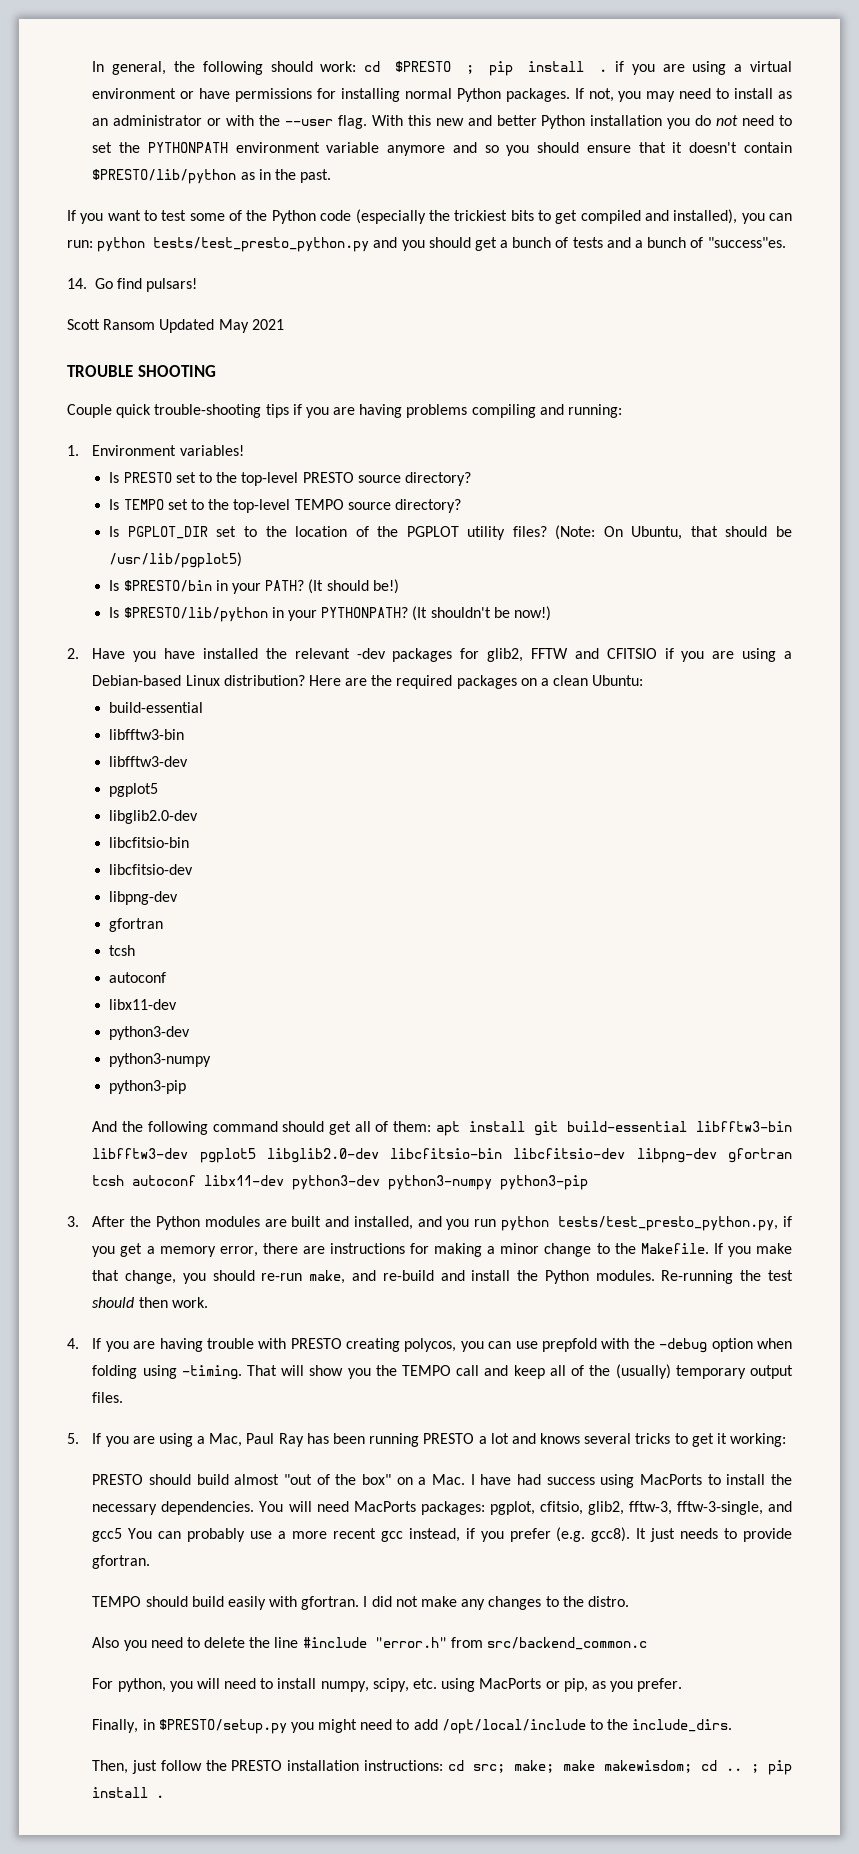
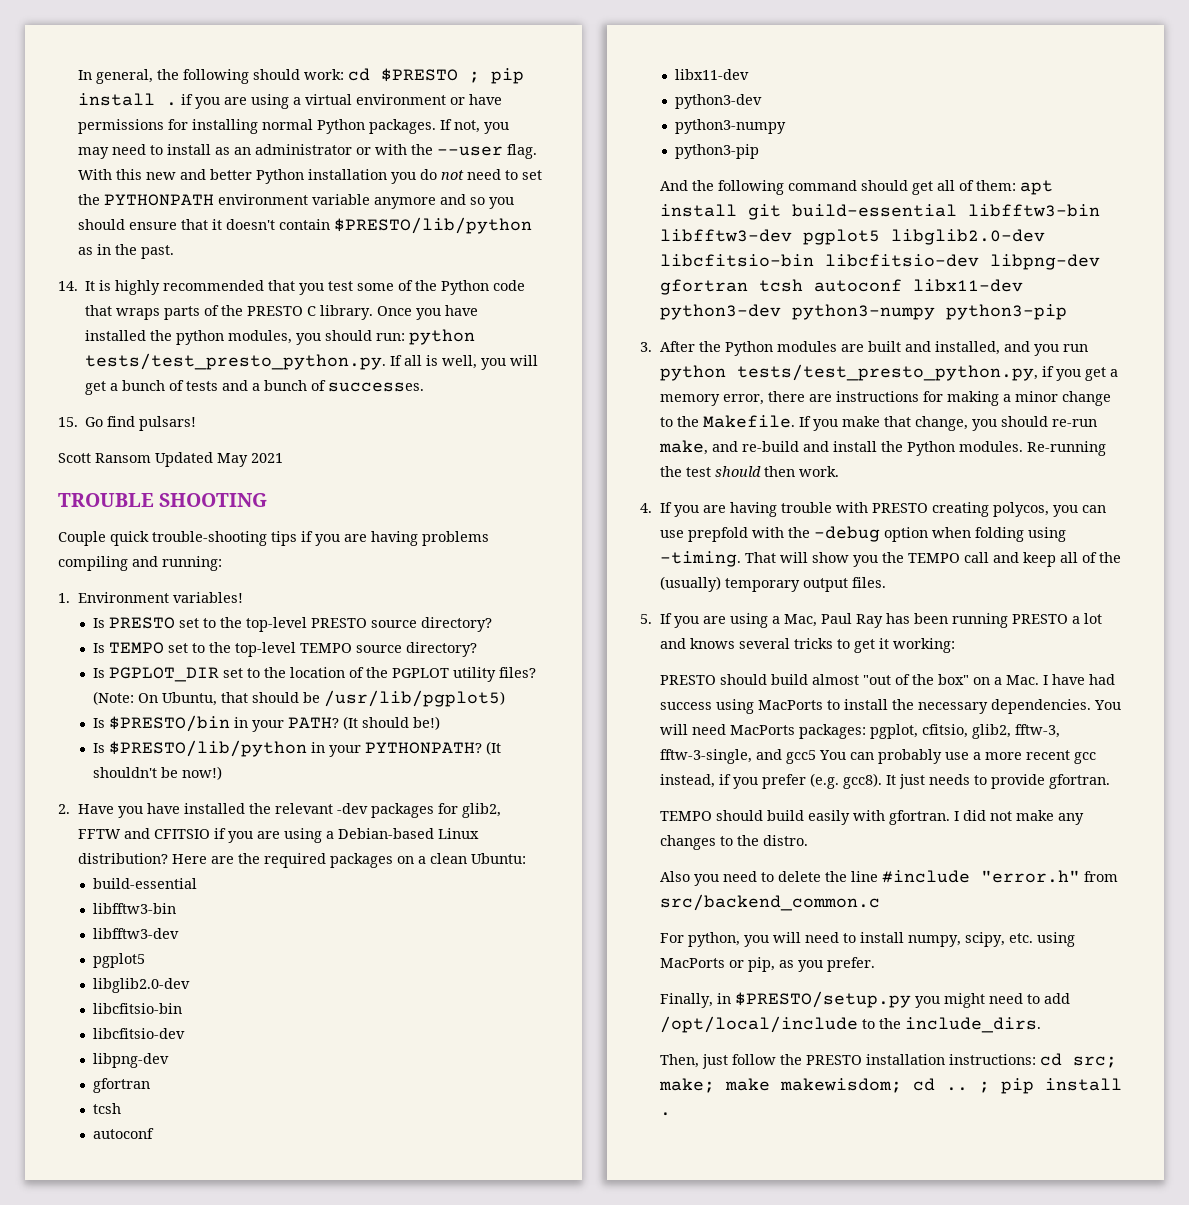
[67,210,158,224] If you want to -> [58,280,325,295] 14. It is highly recommended that you
[355,209,793,224] [67,237,471,252] (especially the trickiest bits to get compiled and installed), you can run: python tests/test_presto_python.py and you should -> [85,305,479,320] [85,329,476,345] [85,353,539,370] that wraps parts of the PRESTO C library. Once you have installed the python modules, you should run: python tests/test_presto_python.py. If all is well, you will
[707,237,786,248] [67,278,87,289] "success"es. // 14. -> [328,382,425,392] [58,417,78,427] successes. // 15.

